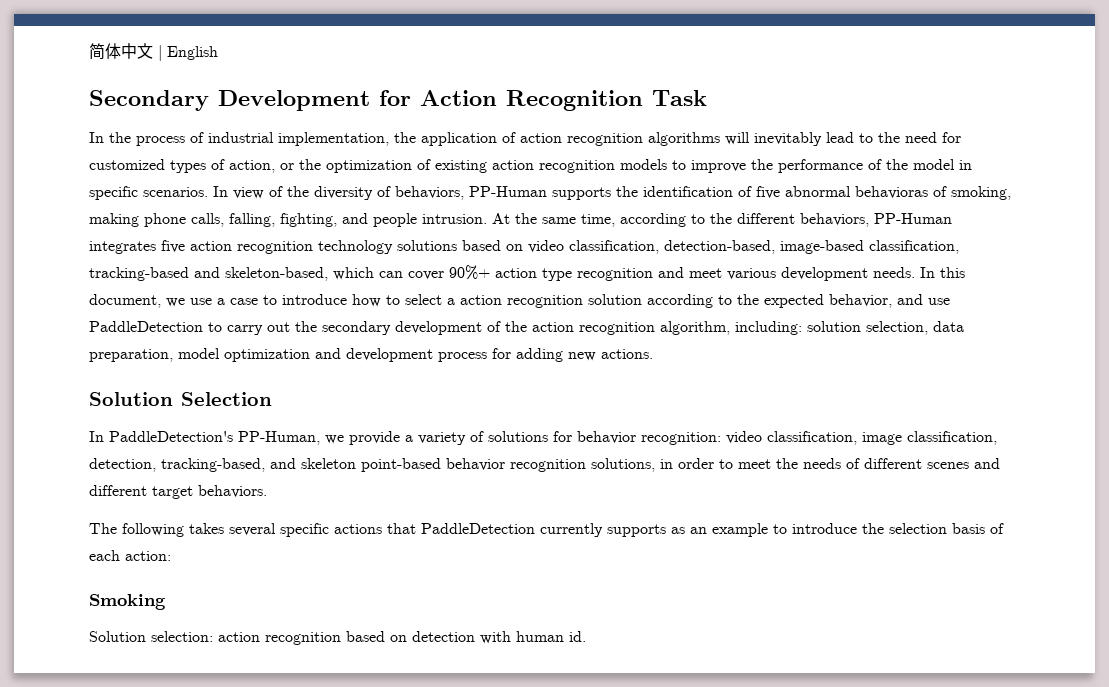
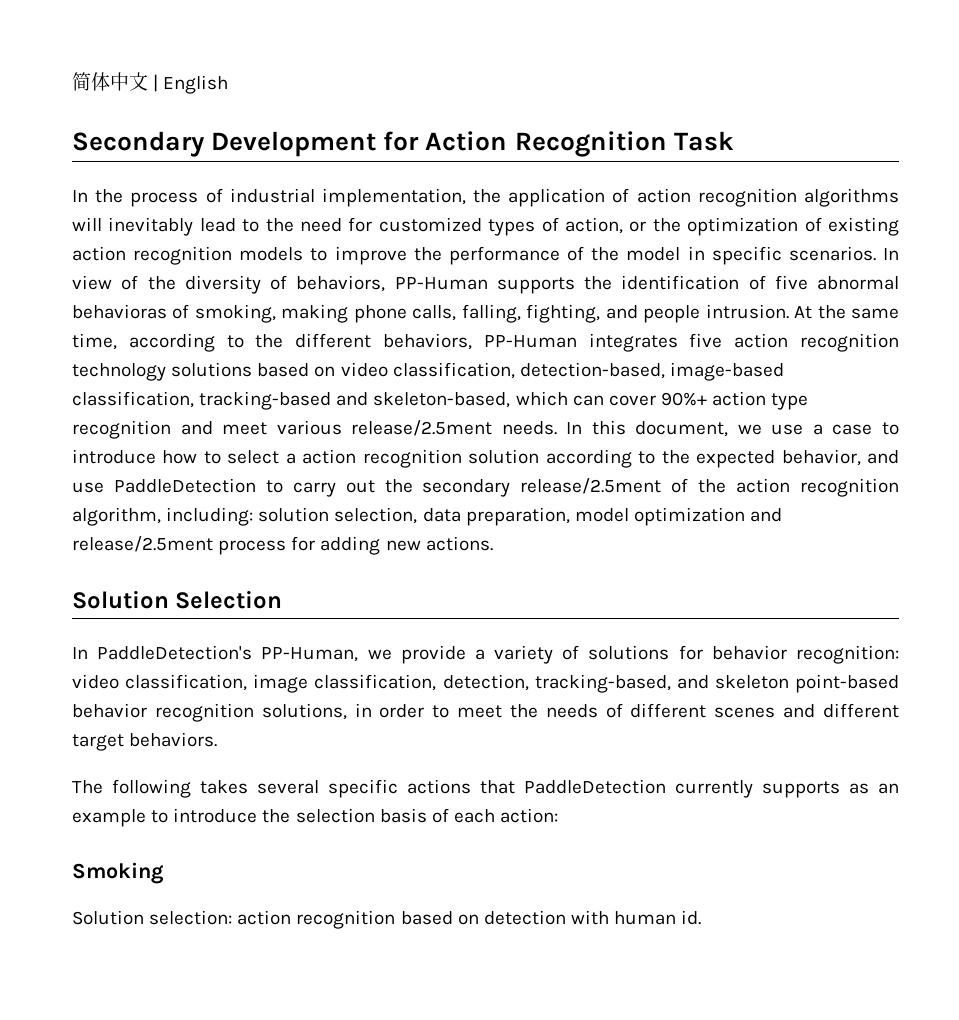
[781,267,868,281] development -> [351,420,493,436] release/2.5ment
[395,321,482,335] development -> [520,478,662,494] release/2.5ment
[346,348,433,362] development -> [72,536,213,552] release/2.5ment

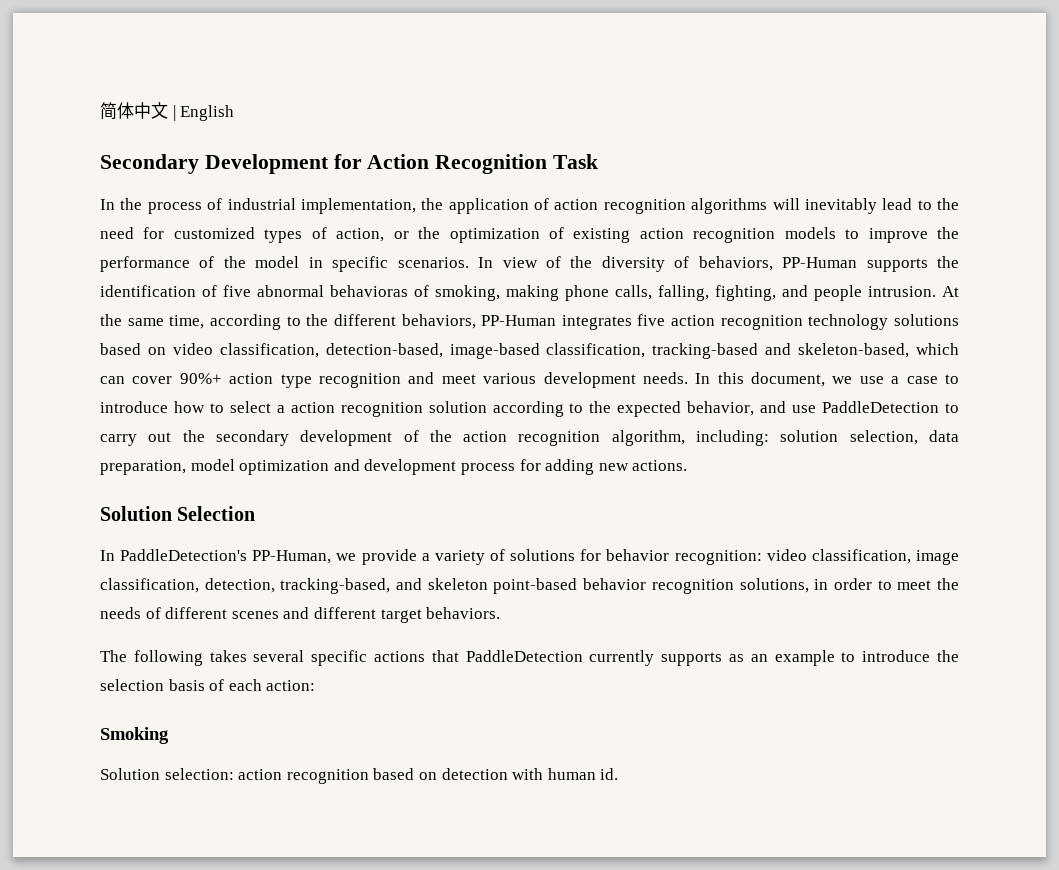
[351,420,493,436] release/2.5ment -> [543,372,636,388] development
[520,478,662,494] release/2.5ment -> [300,430,393,446] development
[72,536,213,552] release/2.5ment -> [364,459,457,475] development

